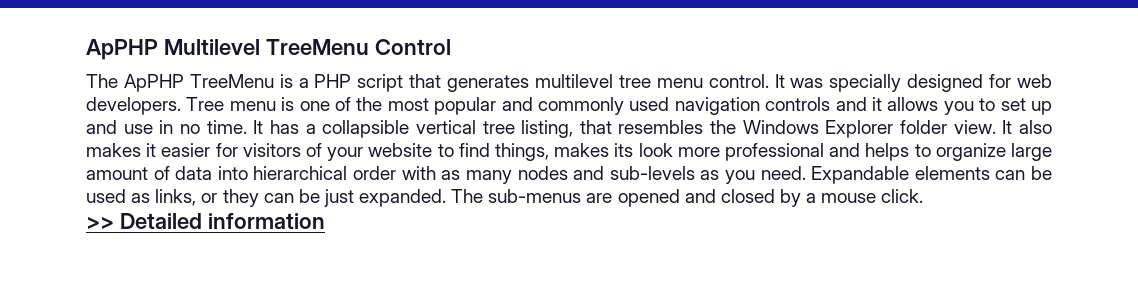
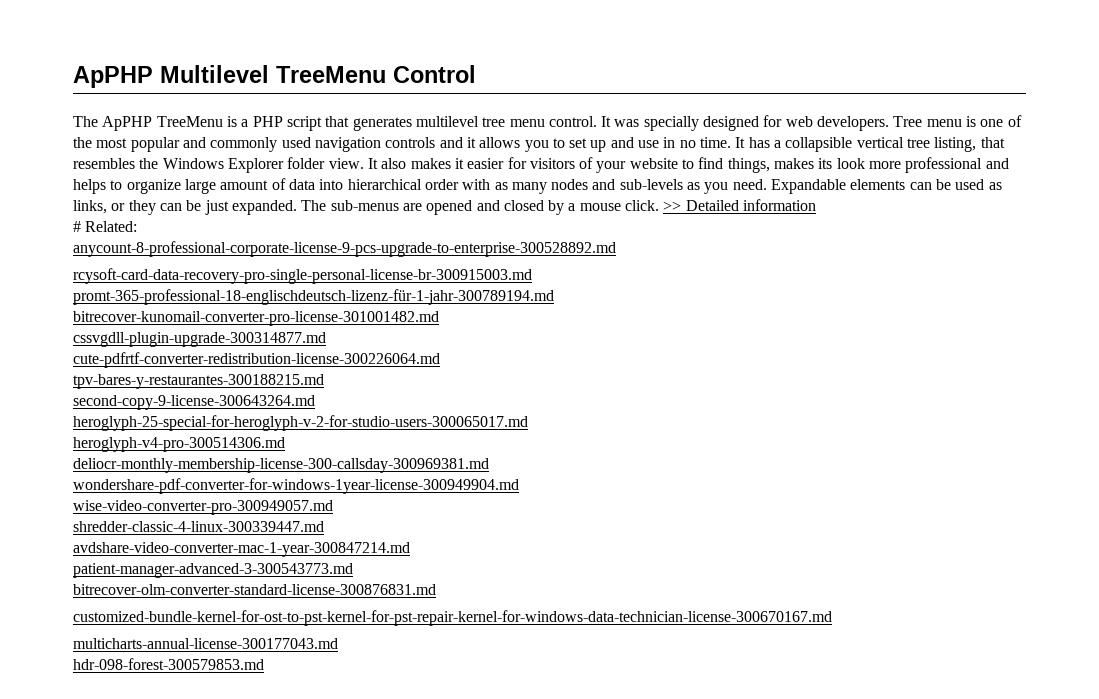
(924, 196) // -> (660, 205) none
(325, 221) none -> [73,221,138,232] [73,241,616,257] [73,268,532,284] [73,289,554,305] [73,311,439,326] [73,332,326,347] [73,352,440,368] [73,374,324,389] [73,395,315,410] [73,415,528,431] [73,437,285,452] [73,458,489,473] [73,478,519,494] [73,500,333,515] [73,521,324,532] [73,542,410,557] [73,563,353,578] [73,584,436,595] [73,610,832,626] [73,638,338,649] [73,658,264,670] // # Related: // anycount-8-professional-corporate-license-9-pcs-upgrade-to-enterprise-300528892.md // rcysoft-card-data-recovery-pro-single-personal-license-br-300915003.md // promt-365-professional-18-englischdeutsch-lizenz-für-1-jahr-300789194.md // bitrecover-kunomail-converter-pro-license-301001482.md // cssvgdll-plugin-upgrade-300314877.md // cute-pdfrtf-converter-redistribution-license-300226064.md // tpv-bares-y-restaurantes-300188215.md // second-copy-9-license-300643264.md // heroglyph-25-special-for-heroglyph-v-2-for-studio-users-300065017.md // heroglyph-v4-pro-300514306.md // deliocr-monthly-membership-license-300-callsday-300969381.md // wondershare-pdf-converter-for-windows-1year-license-300949904.md // wise-video-converter-pro-300949057.md // shredder-classic-4-linux-300339447.md // avdshare-video-converter-mac-1-year-300847214.md // patient-manager-advanced-3-300543773.md // bitrecover-olm-converter-standard-license-300876831.md // customized-bundle-kernel-for-ost-to-pst-kernel-for-pst-repair-kernel-for-windows-data-technician-license-300670167.md // multicharts-annual-license-300177043.md // hdr-098-forest-300579853.md

